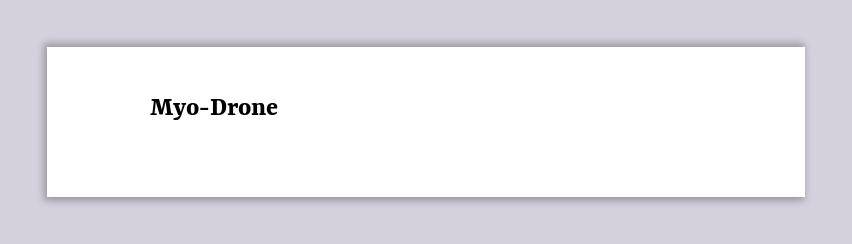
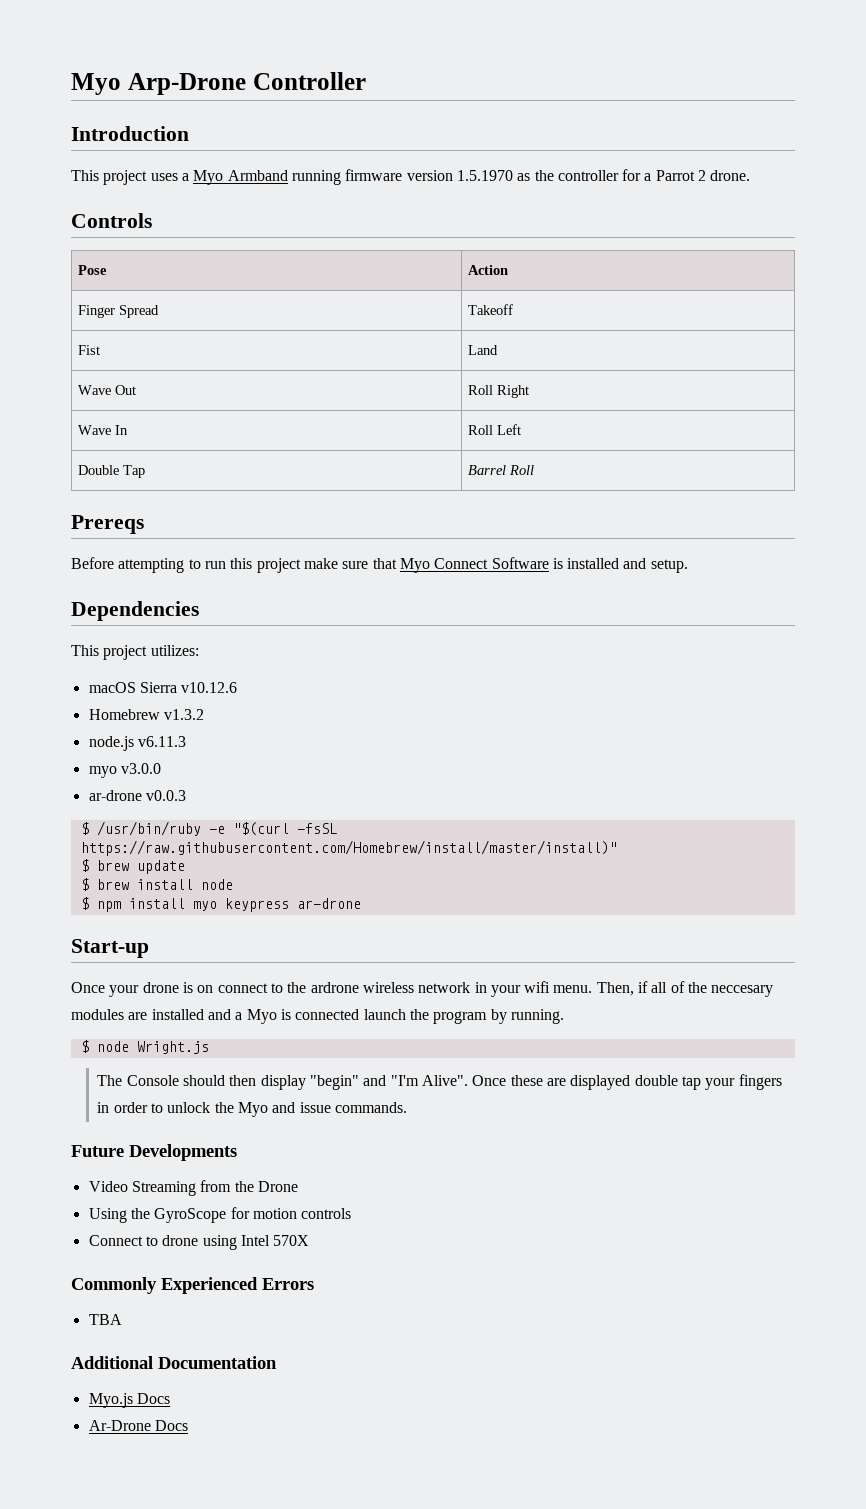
[150,99,278,120] Myo-Drone -> [71,72,366,95] [71,126,189,141] [71,169,751,185] [71,213,152,228] [77,265,107,275] [467,265,508,275] [77,305,159,318] [467,304,513,315] [77,345,100,355] [467,345,498,355] [77,385,136,395] [467,385,529,398] [77,425,128,435] [467,424,521,435] [77,465,145,478] [467,465,534,475] [71,515,144,534] [71,557,688,573] [71,601,199,621] [71,645,199,660] [88,682,238,693] [88,709,204,720] [88,736,186,751] [88,763,161,778] [88,790,186,801] [80,821,337,836] [80,840,617,856] [80,859,185,874] [80,878,233,891] [80,897,361,912] [71,939,149,958] [71,981,774,997] [71,1009,564,1024] [80,1040,209,1054] [97,1074,782,1090] [97,1102,407,1117] [71,1144,237,1161] [88,1180,298,1196] [88,1207,352,1223] [88,1235,310,1250] [71,1277,314,1294] [88,1314,122,1325] [71,1356,277,1369] [88,1393,170,1408] [88,1420,188,1431] Myo Arp-Drone Controller // Introduction // This project uses a Myo Armband running firmware version 1.5.1970 as the controller for a Parrot 2 drone. // Controls // Pose | Action // Finger Spread | Takeoff // Fist | Land // Wave Out | Roll Right // Wave In | Roll Left // Double Tap | Barrel Roll // Prereqs // Before attempting to run this project make sure that Myo Connect Software is installed and setup. // Dependencies // This project utilizes: // macOS Sierra v10.12.6 // Homebrew v1.3.2 // node.js v6.11.3 // myo v3.0.0 // ar-drone v0.0.3 // $ /usr/bin/ruby -e "$(curl -fsSL https://raw.githubusercontent.com/Homebrew/install/master/install)" // $ brew update // $ brew install node // $ npm install myo keypress ar-drone // Start-up // Once your drone is on connect to the ardrone wireless network in your wifi menu. Then, if all of the neccesary modules are installed and a Myo is connected launch the program by running. // $ node Wright.js // The Console should then display "begin" and "I'm Alive". Once these are displayed double tap your fingers in order to unlock the Myo and issue commands. // Future Developments // Video Streaming from the Drone // Using the GyroScope for motion controls // Connect to drone using Intel 570X // Commonly Experienced Errors // TBA // Additional Documentation // Myo.js Docs // Ar-Drone Docs

